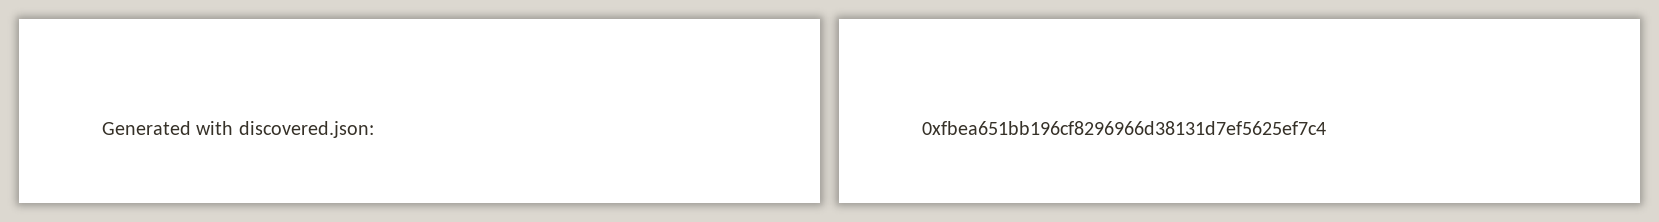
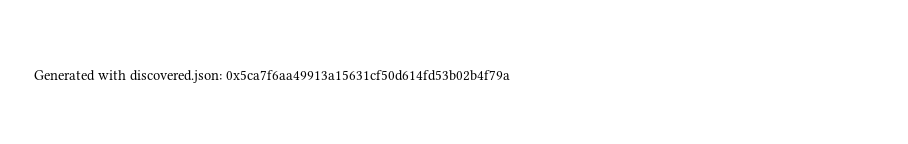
[922,121,1326,135] 0xfbea651bb196cf8296966d38131d7ef5625ef7c4 -> [226,70,510,81] 0x5ca7f6aa49913a15631cf50d614fd53b02b4f79a

